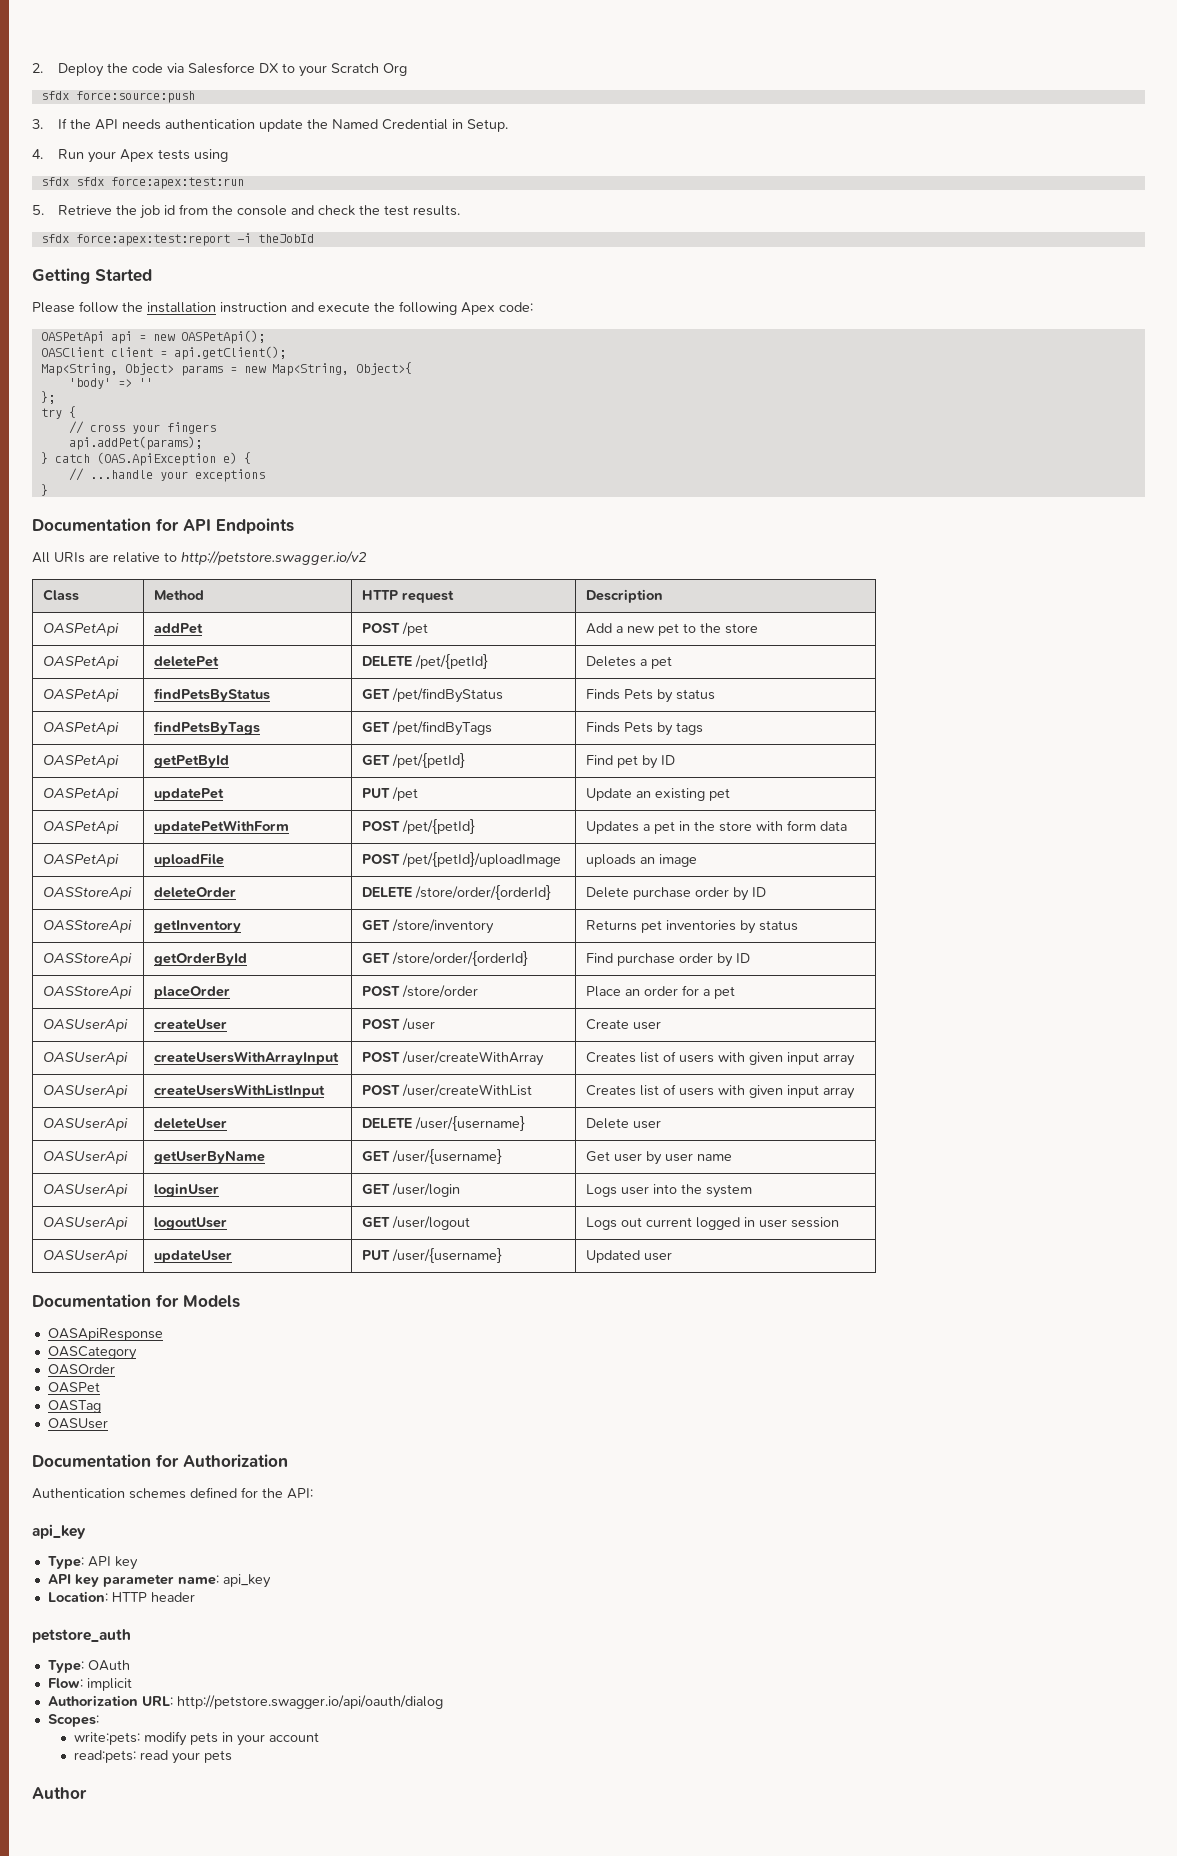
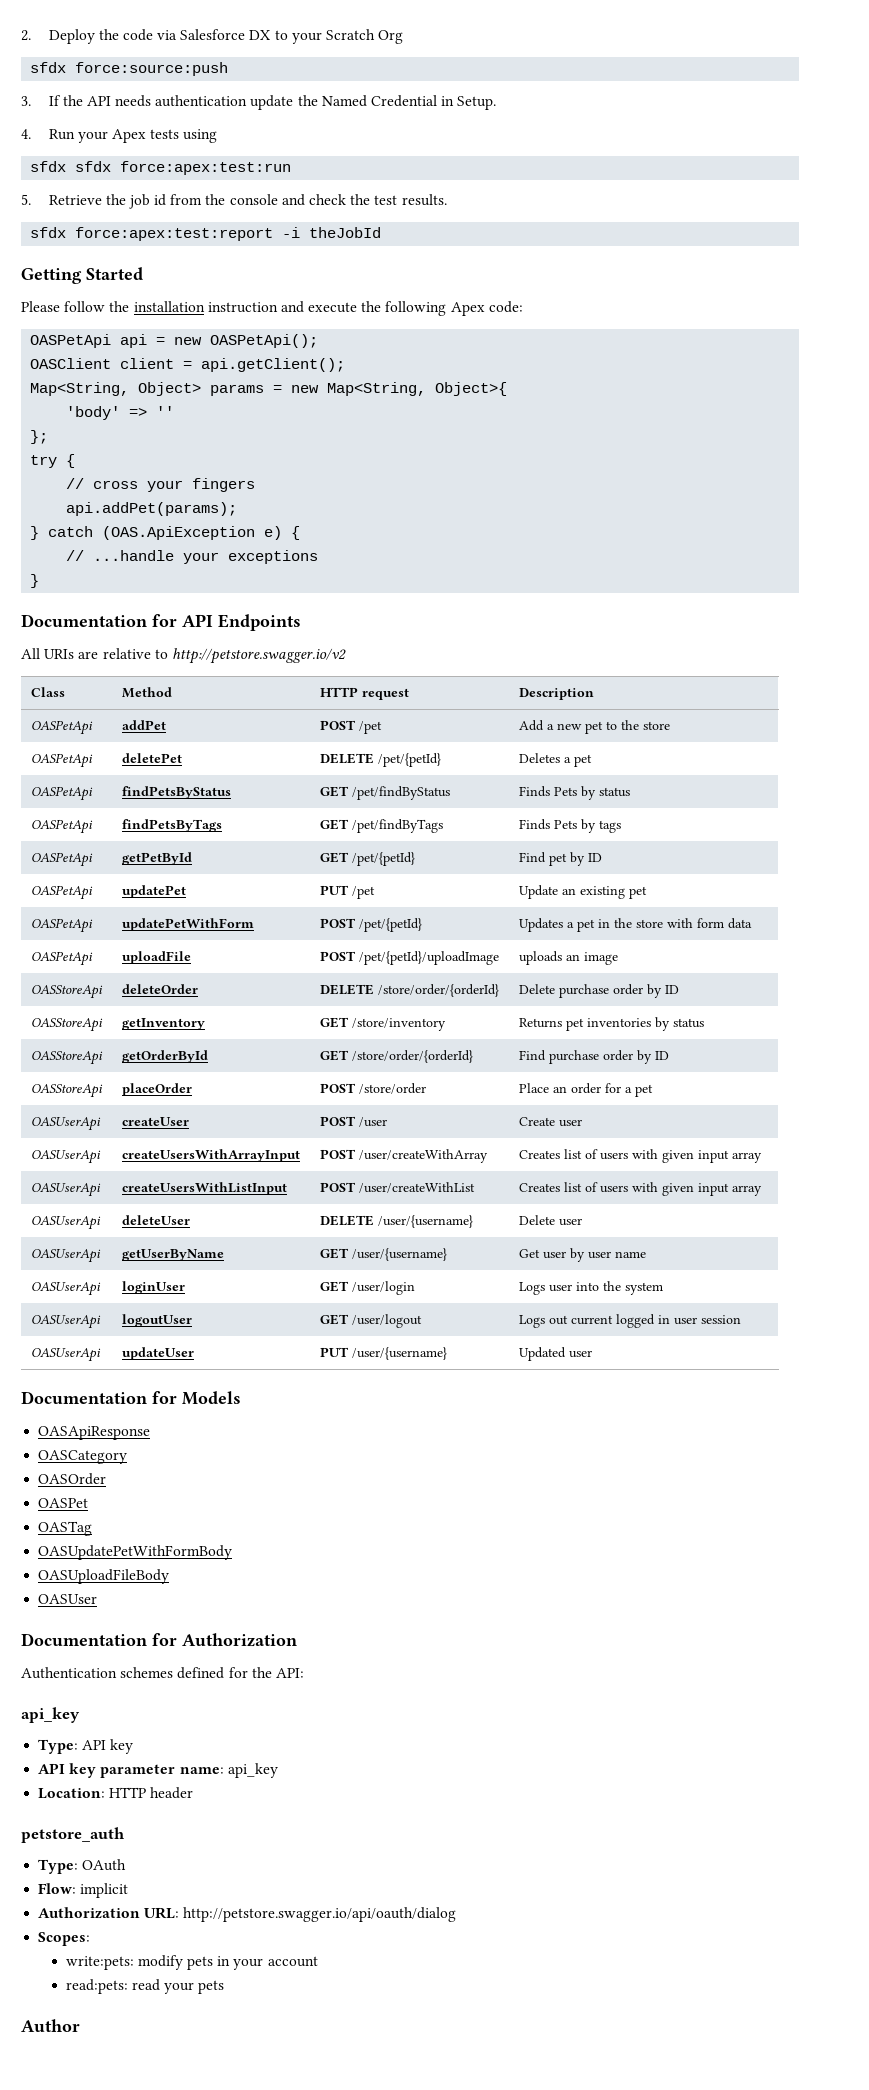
(101, 1406) none -> [38,1545,233,1560] [38,1569,170,1584] // OASUpdatePetWithFormBody // OASUploadFileBody

